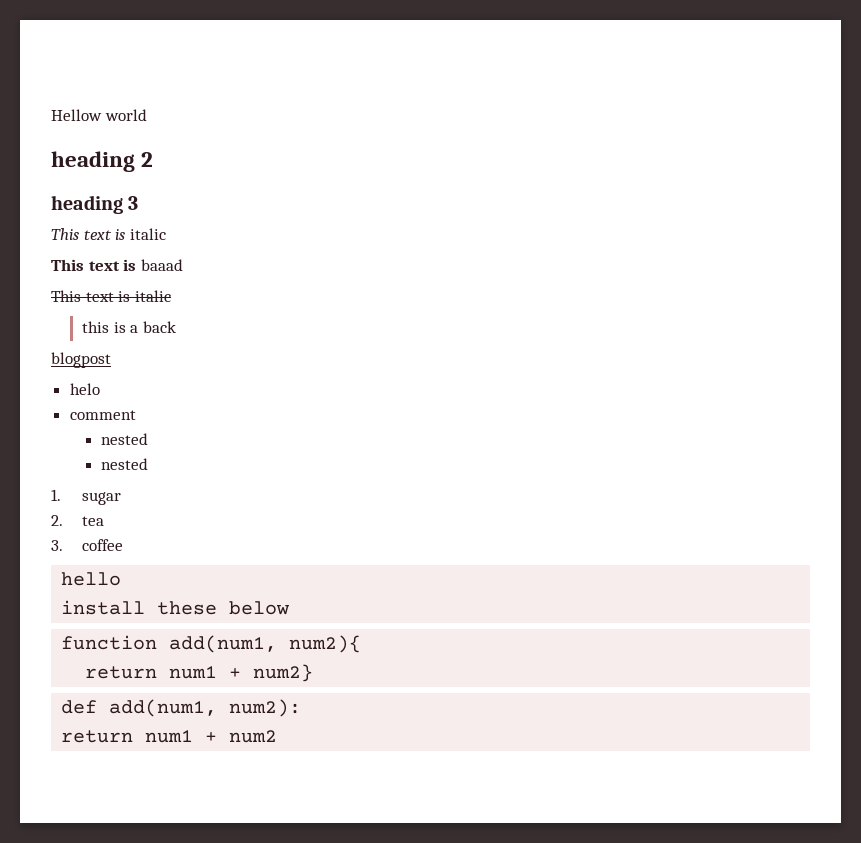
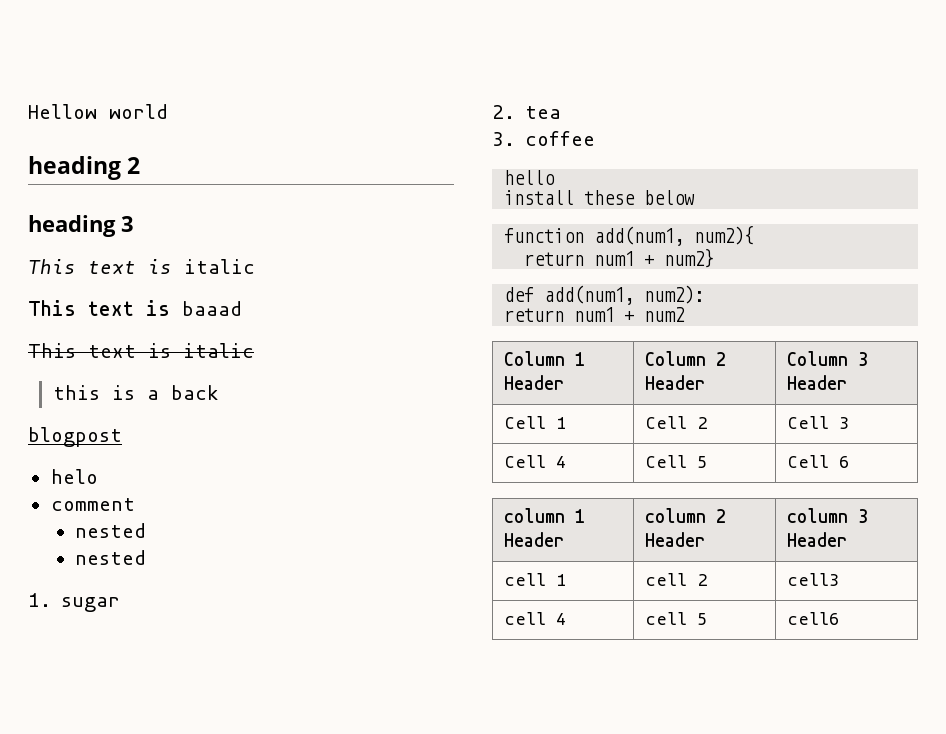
(278, 736) none -> [503,351,585,366] [503,375,564,390] [644,351,726,366] [644,375,705,390] [786,351,868,366] [786,375,847,390] [503,416,566,429] [644,416,707,429] [786,416,849,429] [503,455,566,468] [644,455,707,468] [786,455,849,468] [503,508,585,523] [503,532,564,547] [644,508,726,523] [644,532,705,547] [786,508,868,523] [786,532,847,547] [503,573,566,586] [644,573,707,586] [786,573,839,586] [503,612,566,625] [644,612,707,625] [786,612,839,625] // Column 1 Header | Column 2 Header | Column 3 Header // Cell 1 | Cell 2 | Cell 3 // Cell 4 | Cell 5 | Cell 6 // column 1 Header | column 2 Header | column 3 Header // cell 1 | cell 2 | cell3 // cell 4 | cell 5 | cell6

